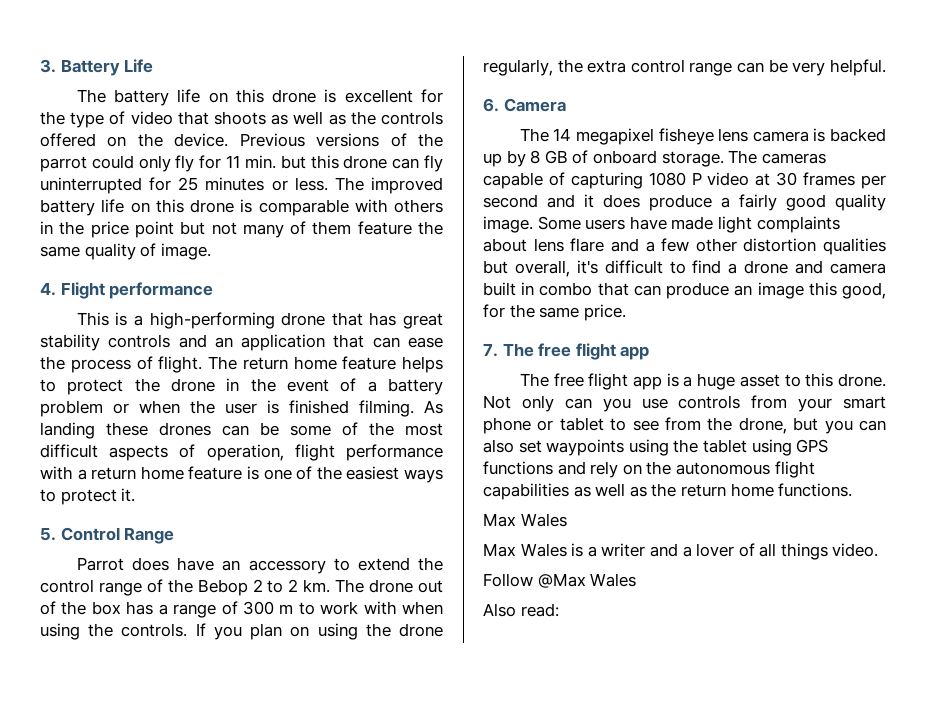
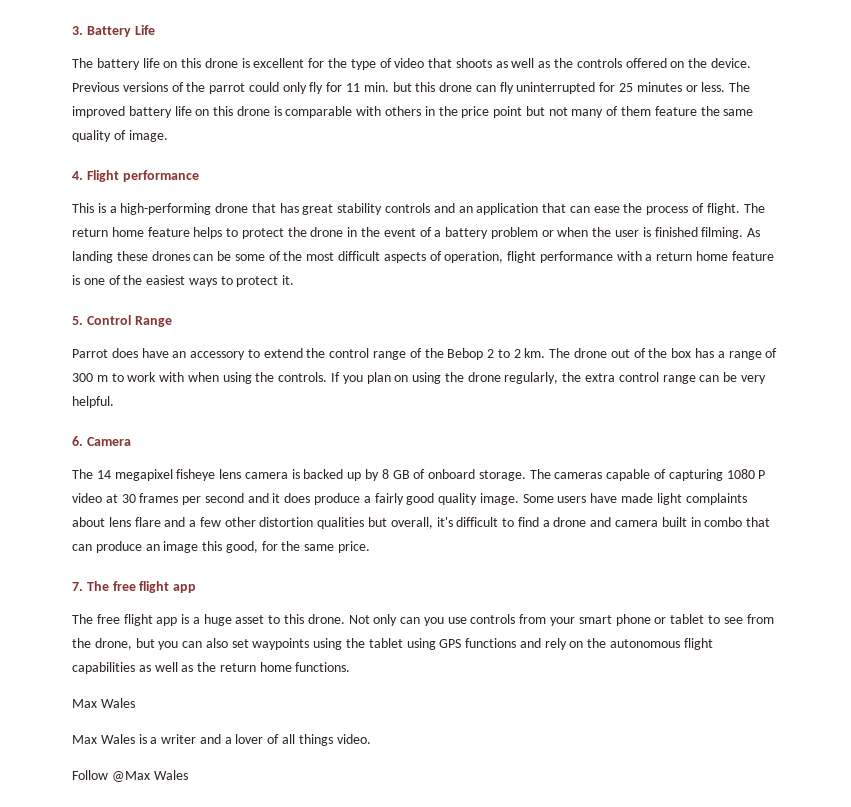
[483,603,559,617] // Also read: -> (188, 775) none

